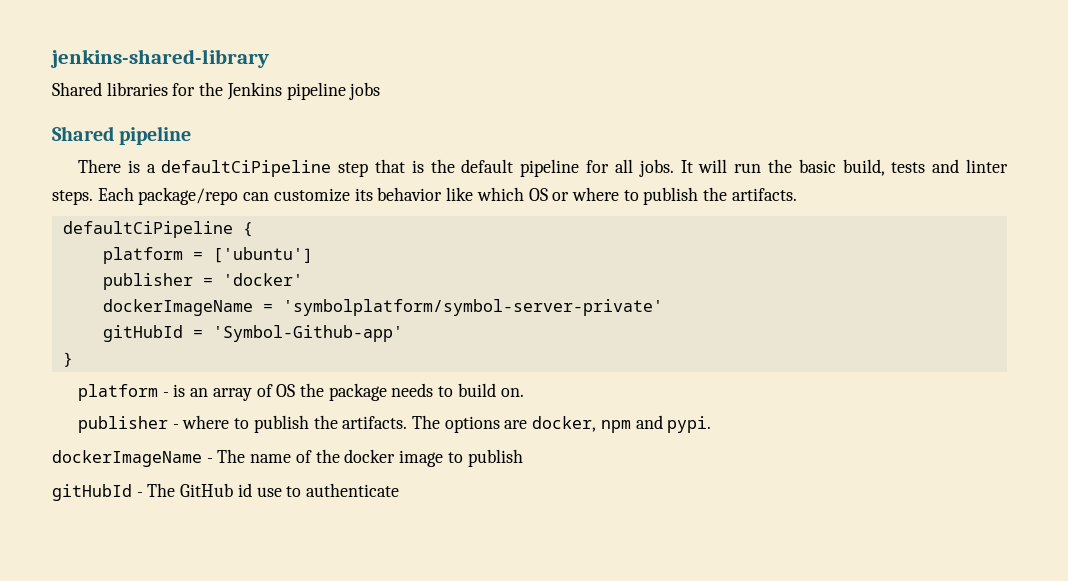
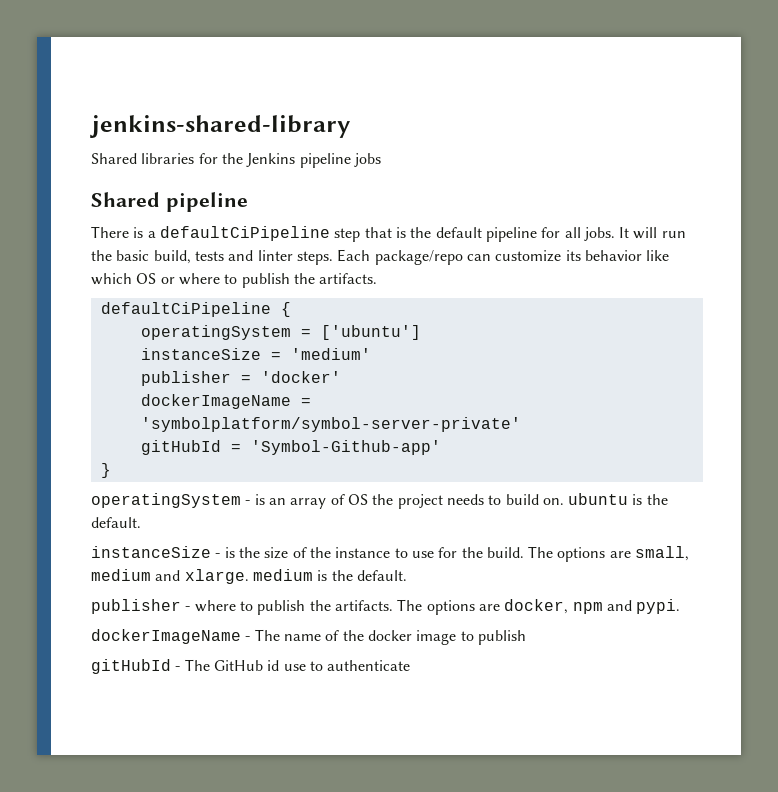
[102,247,183,264] platform -> [140,325,291,340] operatingSystem
(313, 255) none -> [140,348,371,360] // instanceSize = 'medium'
[77,384,158,401] platform -> [91,493,241,508] operatingSystem
[328,383,387,401] package -> [397,494,443,509] project
(524, 392) none -> [568,493,668,505] [91,517,141,528] [91,546,690,562] [91,569,407,584] ubuntu is the default. // instanceSize - is the size of the instance to use for the build. The options are small, medium and xlarge. medium is the default.

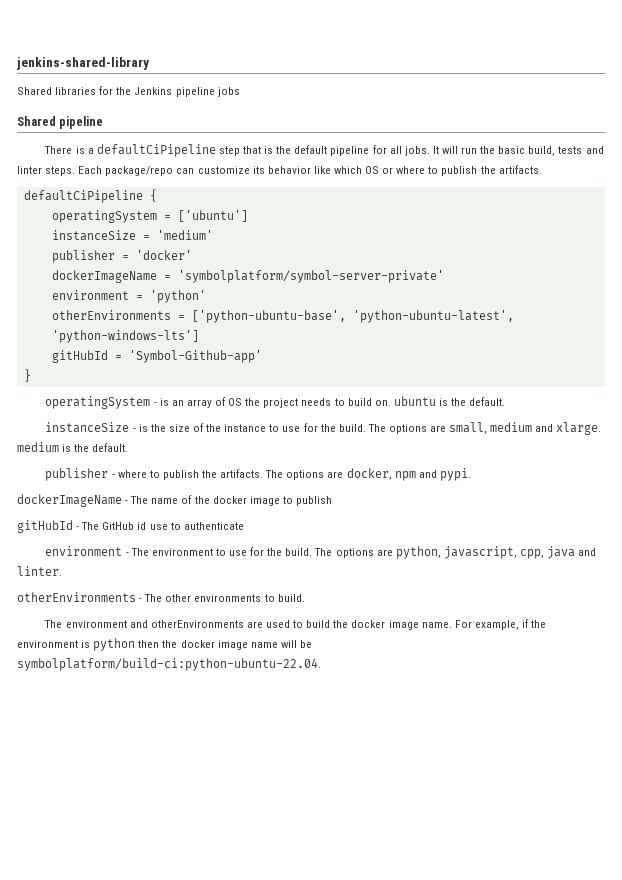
(521, 424) none -> [51,290,206,303] [51,310,514,323] [51,330,199,343] // environment = 'python' // otherEnvironments = ['python-ubuntu-base', 'python-ubuntu-latest', 'python-windows-lts']
(411, 665) none -> [45,546,597,559] [17,566,62,576] [17,592,305,602] [44,619,547,630] [17,638,312,651] [17,658,321,671] // environment - The environment to use for the build. The options are python, javascript, cpp, java and linter. // otherEnvironments - The other environments to build. // The environment and otherEnvironments are used to build the docker image name. For example, if the environment is python then the docker image name will be symbolplatform/build-ci:python-ubuntu-22.04.

